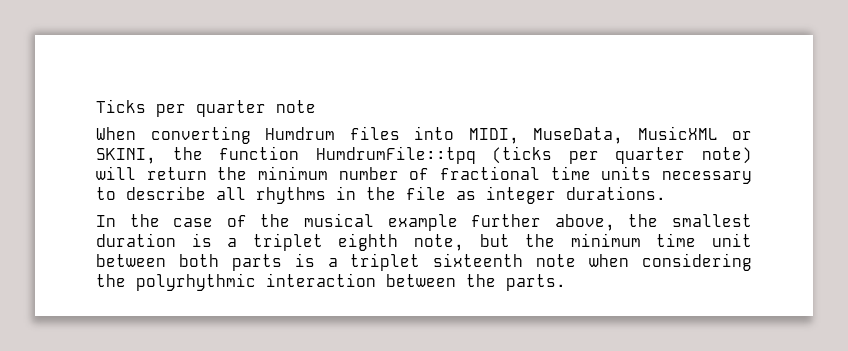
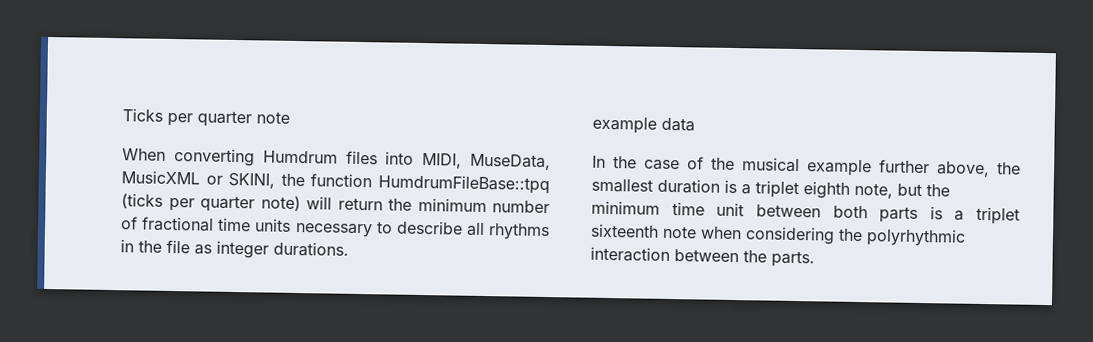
[315,146,476,164] HumdrumFile::tpq -> [378,174,550,195] HumdrumFileBase::tpq
(666, 193) none -> [592,116,695,134] // example data

